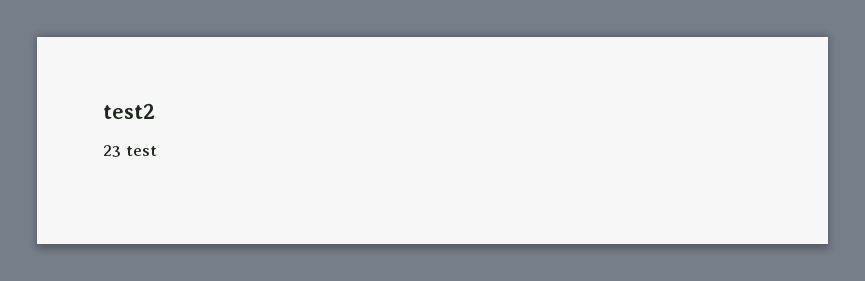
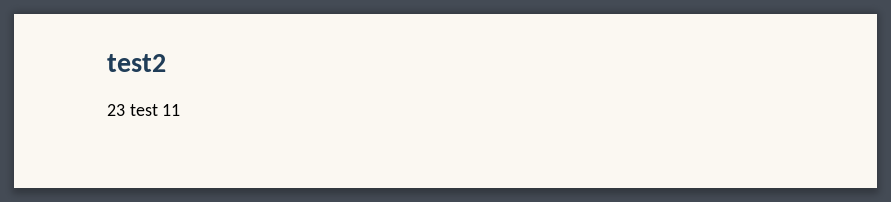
(157, 151) none -> [162,104,181,116] 11

